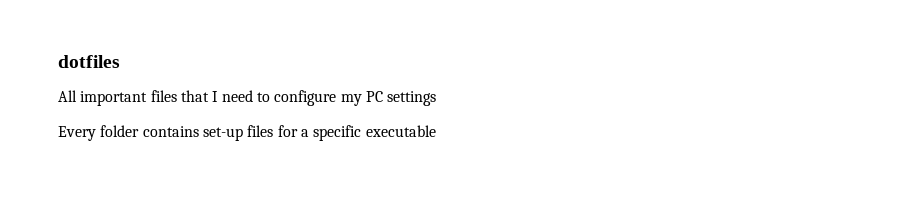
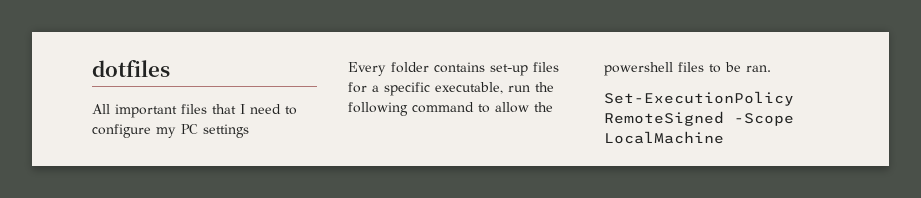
[365,125,436,137] executable -> [435,82,554,94] [348,102,553,116] [604,62,771,76] [604,91,794,106] [604,111,794,126] [604,131,724,144] executable, run the following command to allow the powershell files to be ran. // Set-ExecutionPolicy RemoteSigned -Scope LocalMachine

